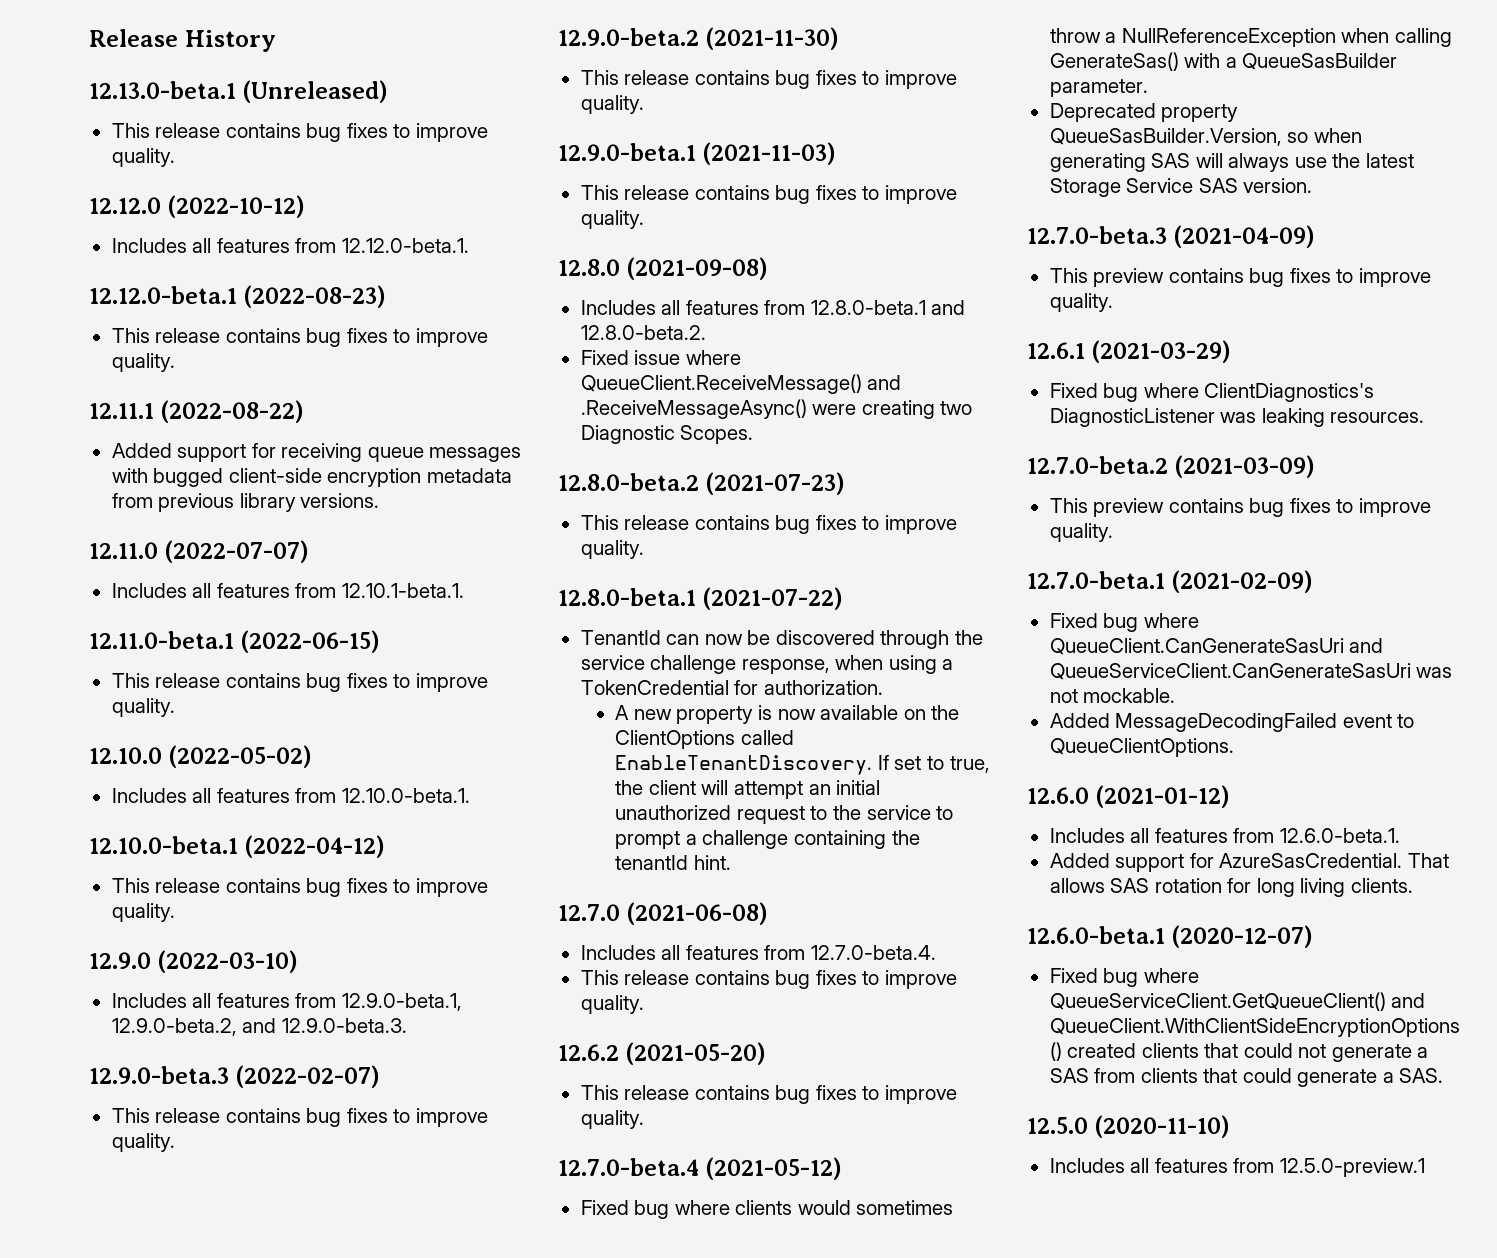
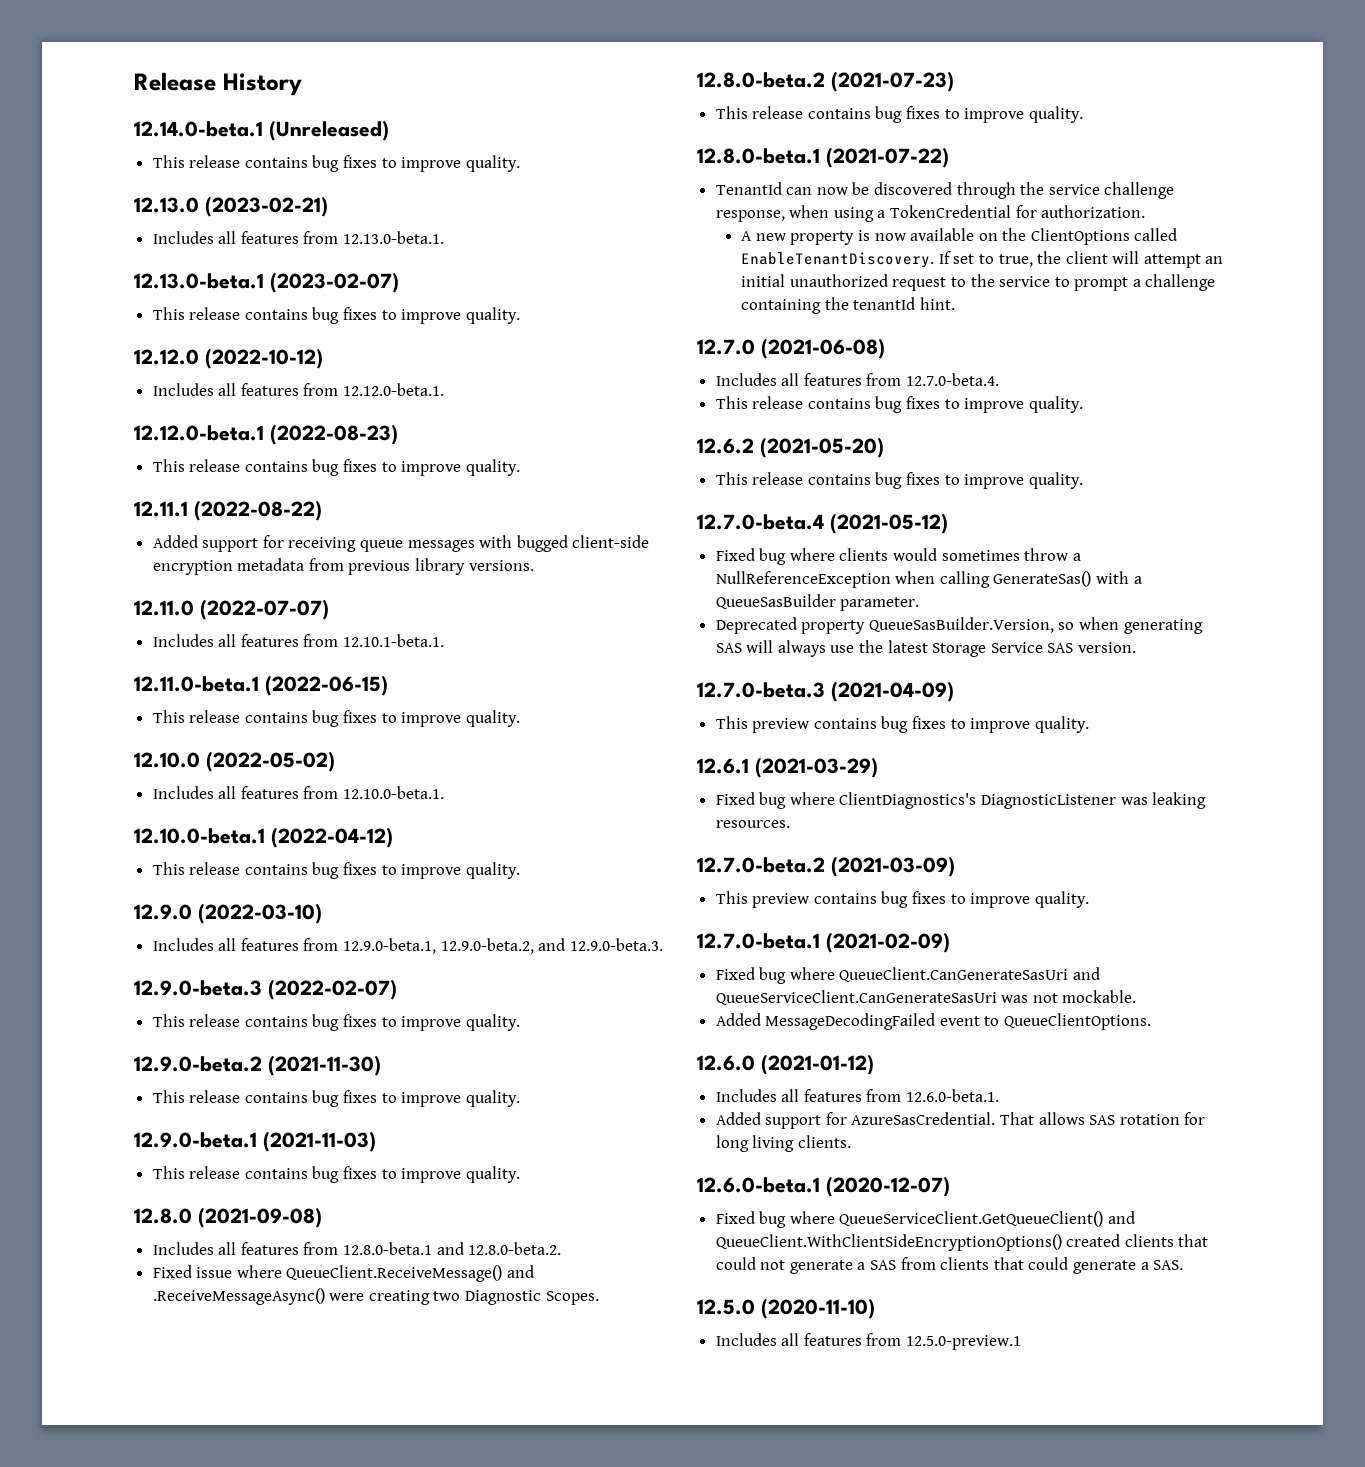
(276, 41) none -> [134,120,389,141] [152,155,520,172] [134,196,328,217] [152,231,445,244] // 12.14.0-beta.1 (Unreleased) // This release contains bug fixes to improve quality. // 12.13.0 (2023-02-21) // Includes all features from 12.13.0-beta.1.
[242,80,389,103] (Unreleased) -> [270,272,399,293] (2023-02-07)

